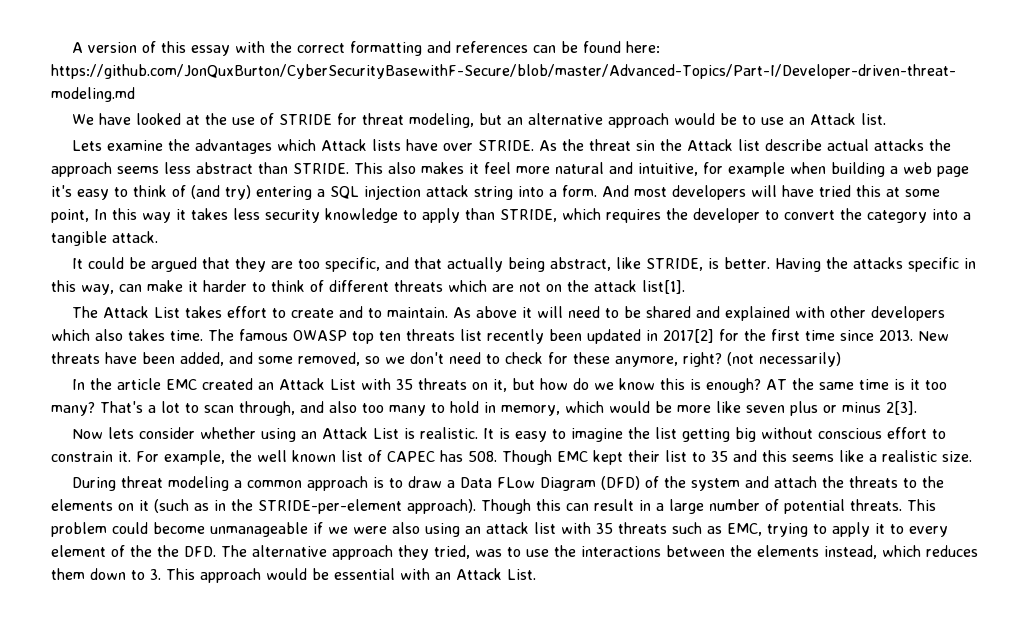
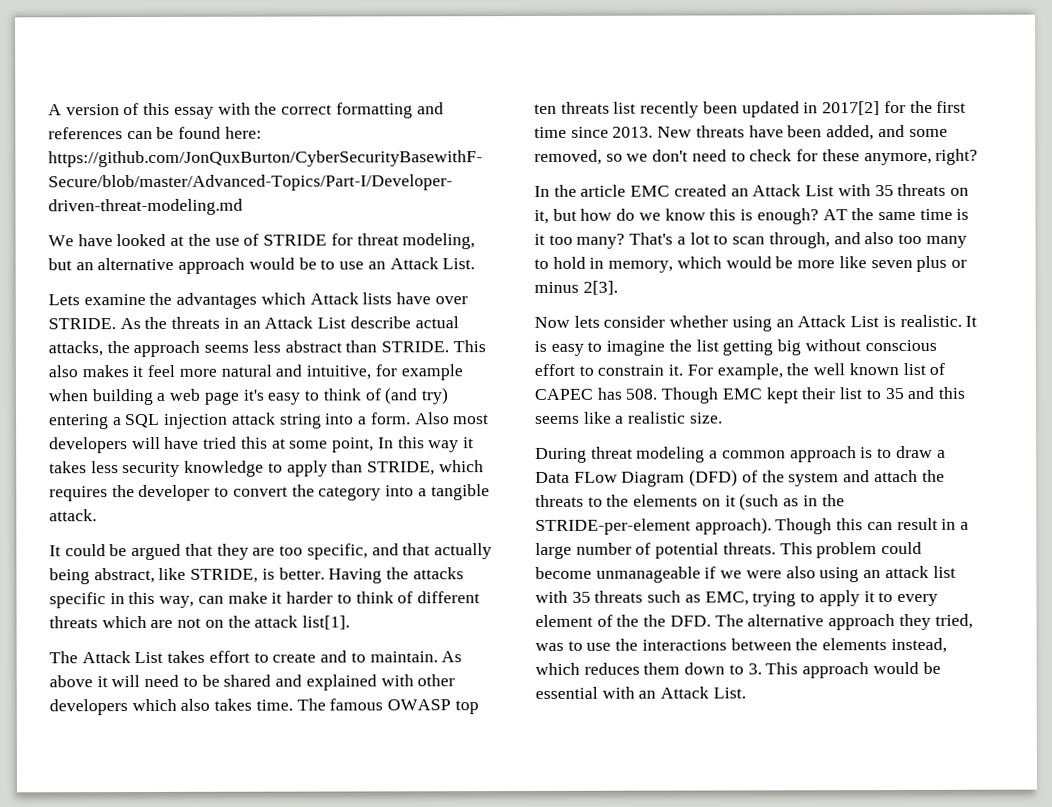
[860,113,886,125] list. -> [442,258,476,270] List.
[588,139,760,151] threat sin the Attack list -> [171,316,347,329] threats in an Attack List
[873,139,924,151] attacks -> [48,341,103,357] attacks,
[602,185,629,197] And -> [414,412,450,425] Also
[727,352,841,367] (not necessarily) -> (979, 156) none

